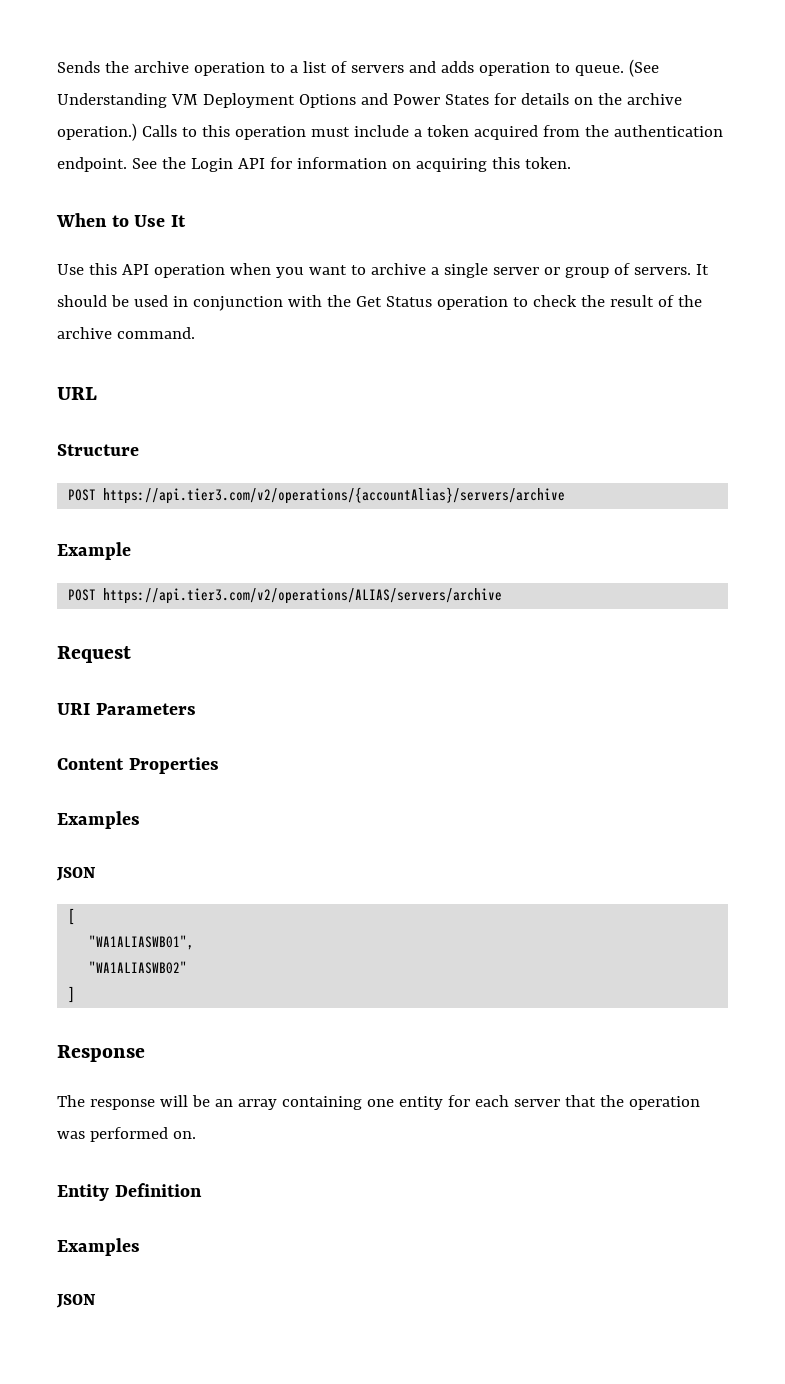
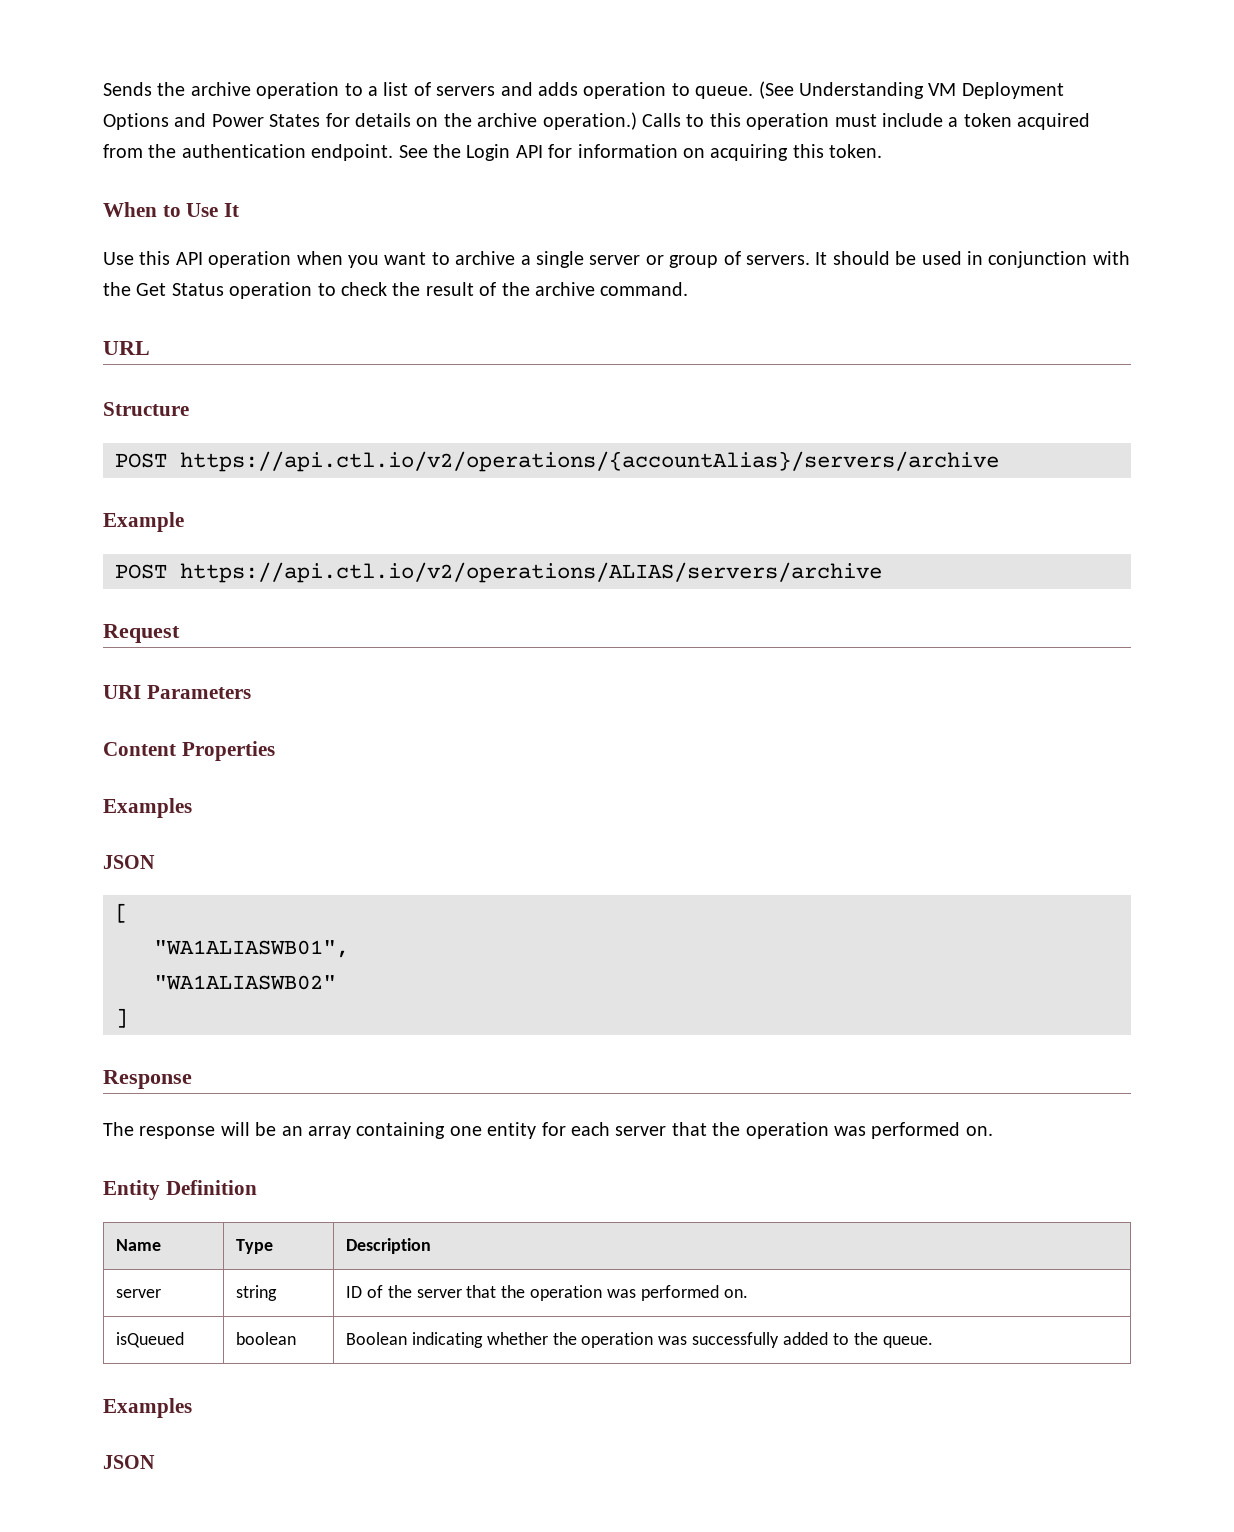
[103,487,566,504] https://api.tier3.com/v2/operations/{accountAlias}/servers/archive -> [180,451,999,472] https://api.ctl.io/v2/operations/{accountAlias}/servers/archive
[103,588,503,604] https://api.tier3.com/v2/operations/ALIAS/servers/archive -> [180,562,882,583] https://api.ctl.io/v2/operations/ALIAS/servers/archive
(202, 1190) none -> [116,1239,162,1251] [236,1239,274,1254] [346,1238,432,1254] [116,1289,162,1298] [236,1285,278,1301] [346,1285,748,1301] [116,1332,185,1348] [236,1332,297,1345] [346,1332,933,1348] // Name | Type | Description // server | string | ID of the server that the operation was performed on. // isQueued | boolean | Boolean indicating whether the operation was successfully added to the queue.

